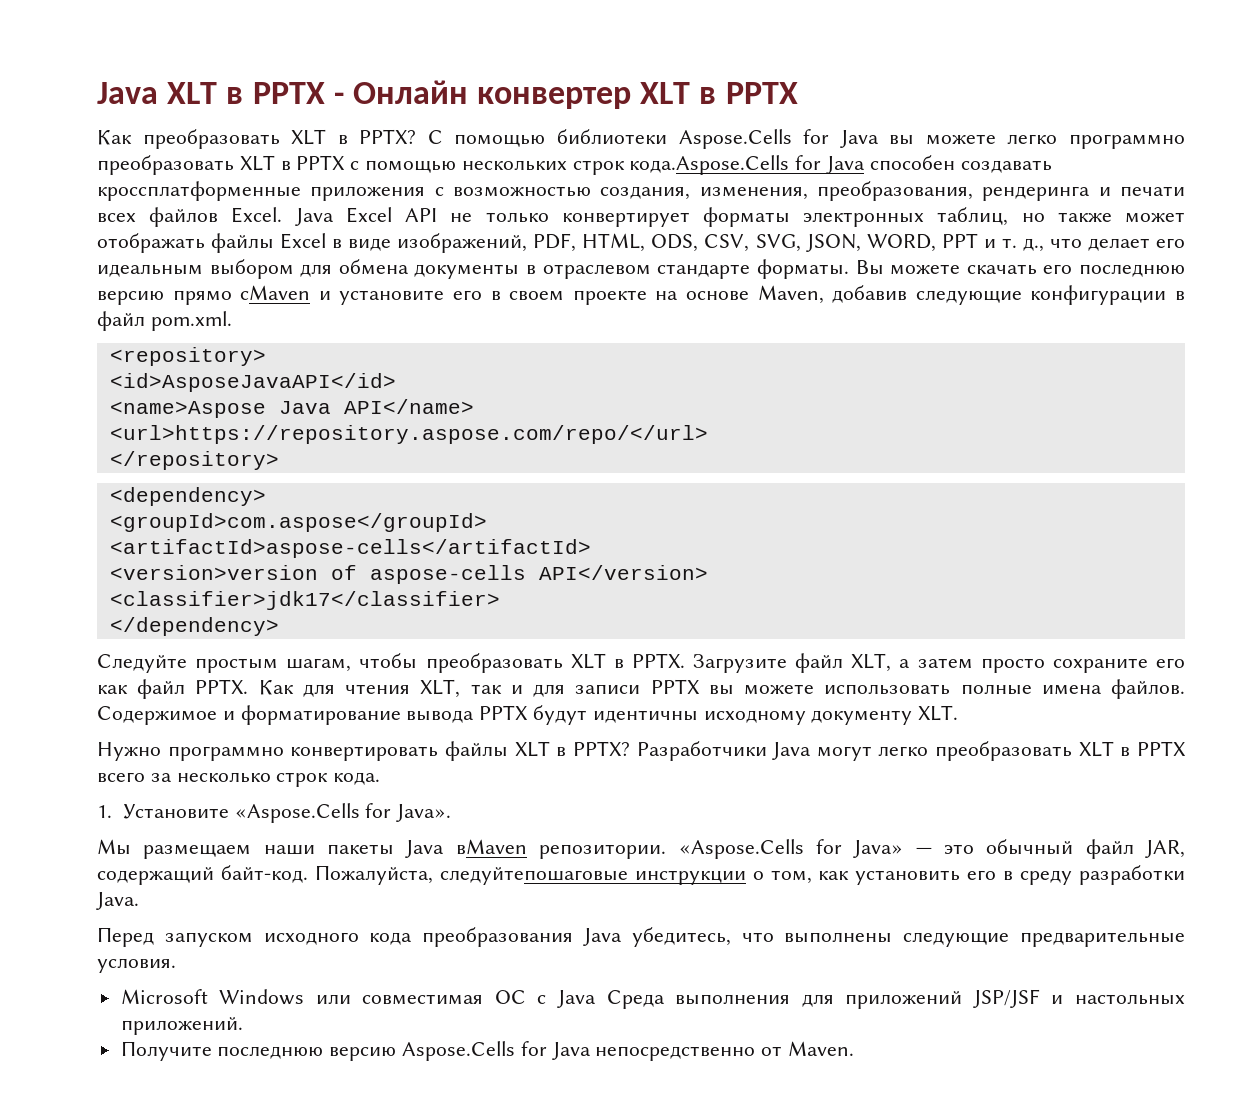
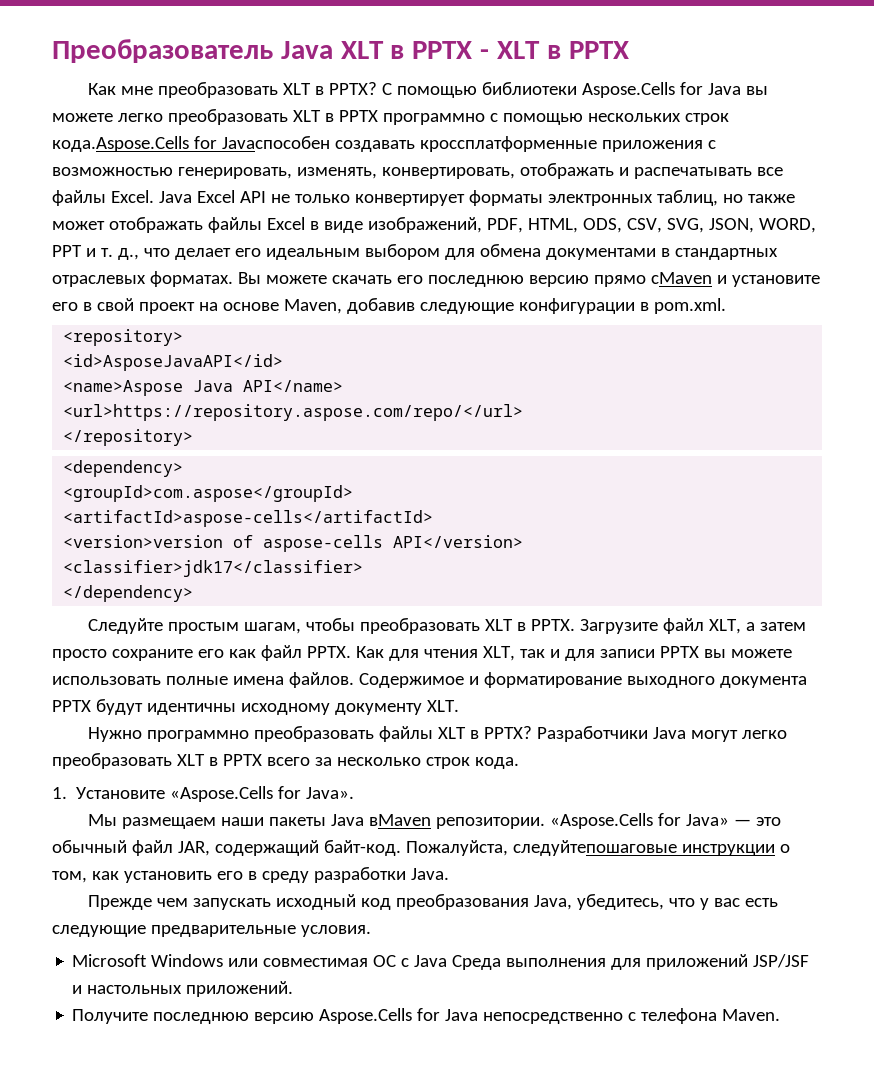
(97, 93) none -> [52,39,273,63] Преобразователь
[352,80,632,109] Онлайн конвертер -> (490, 54) none
(132, 137) none -> [120,86,153,95] мне
[1069,134,1185,149] [97,155,346,175] программно преобразовать XLT в PPTX -> [167,109,485,125] преобразовать XLT в PPTX программно
[826,155,955,174] Java способен -> [221,136,330,149] Javaспособен
[600,181,1185,201] [97,207,219,227] создания, изменения, преобразования, рендеринга и печати всех файлов -> [177,163,783,179] [52,190,106,206] генерировать, изменять, конвертировать, отображать и распечатывать все файлы
[414,259,849,279] документы в отраслевом стандарте форматы. -> [545,248,778,260] [52,271,233,287] документами в стандартных отраслевых форматах.
[509,290,647,305] своем проекте -> [96,298,195,314] свой проект
[97,311,145,331] файл -> (649, 306) none
[406,710,475,723] вывода -> [626,676,807,688] выходного документа
[290,746,439,761] конвертировать -> [253,726,374,742] преобразовать
[97,927,893,947] Перед запуском исходного кода преобразования Java убедитесь, что выполнены -> [87,894,778,910] Прежде чем запускать исходный код преобразования Java, убедитесь, что у вас есть
[761,1046,783,1056] от -> [628,1008,718,1024] с телефона

